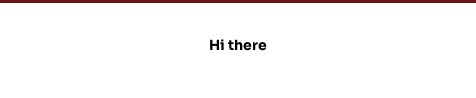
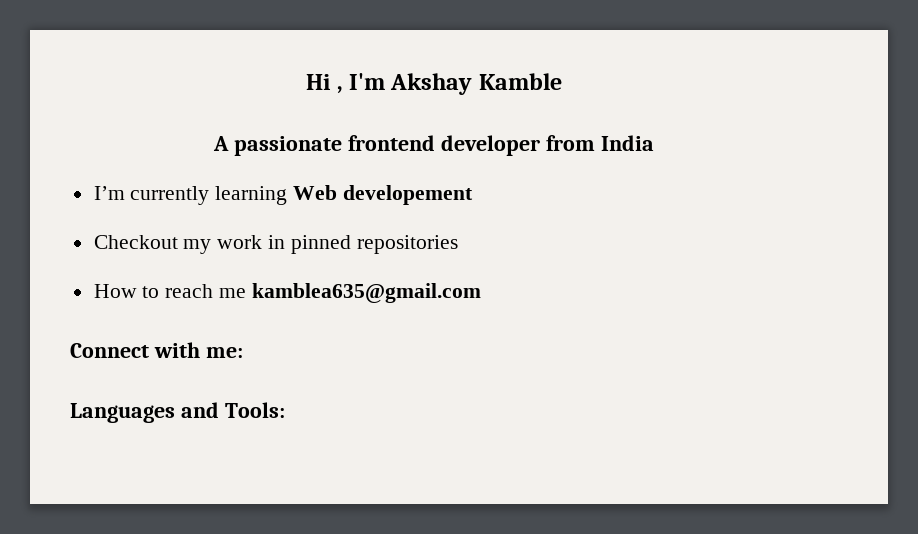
[228,39,268,51] there -> [336,73,562,95] [213,135,654,156] [93,185,473,205] [93,235,458,254] [93,283,481,303] [70,342,243,358] [70,402,285,423] , I'm Akshay Kamble // A passionate frontend developer from India // I’m currently learning Web developement // Checkout my work in pinned repositories // How to reach me kamblea635@gmail.com // Connect with me: // Languages and Tools:

